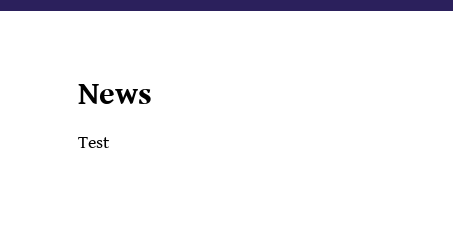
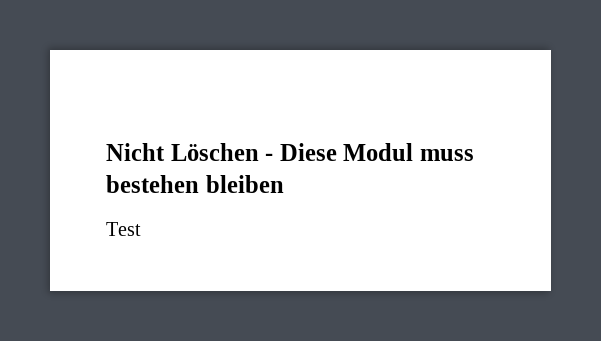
[78,84,152,104] News -> [106,143,475,161] [106,175,284,193] Nicht Löschen - Diese Modul muss bestehen bleiben

